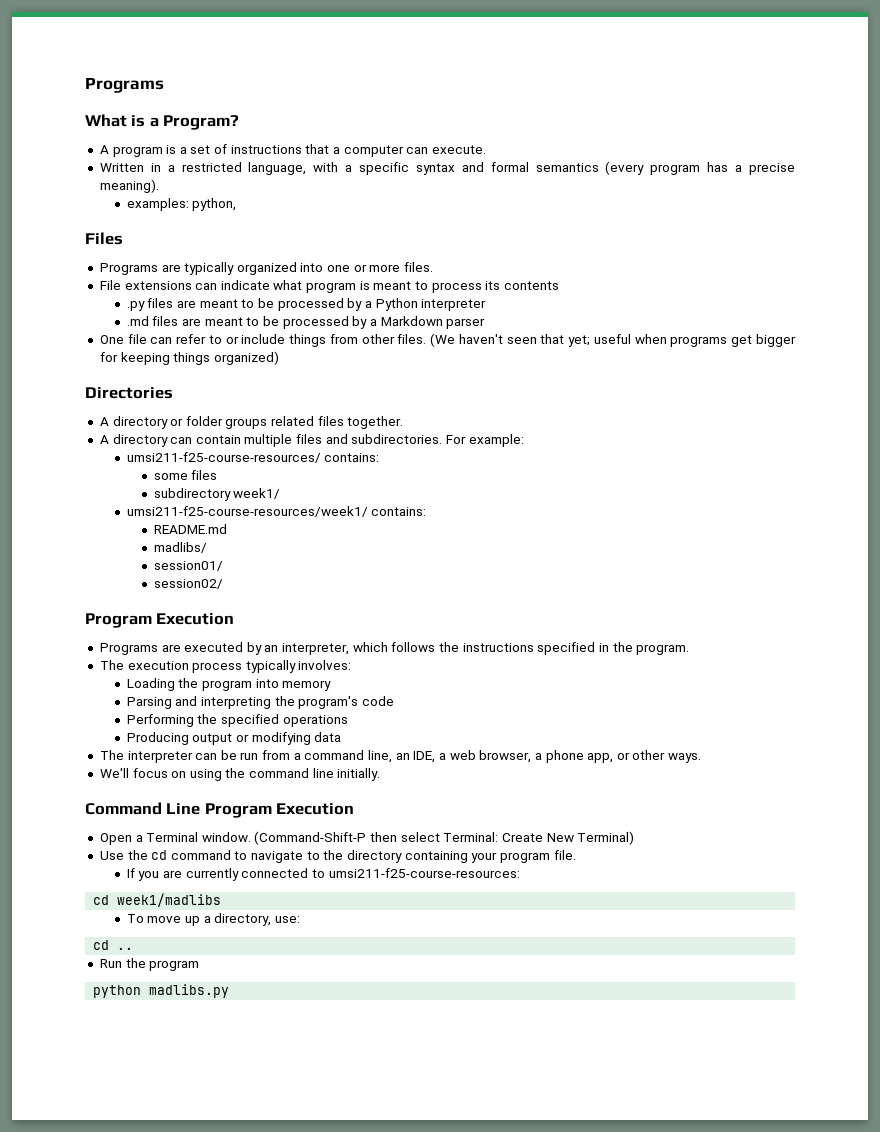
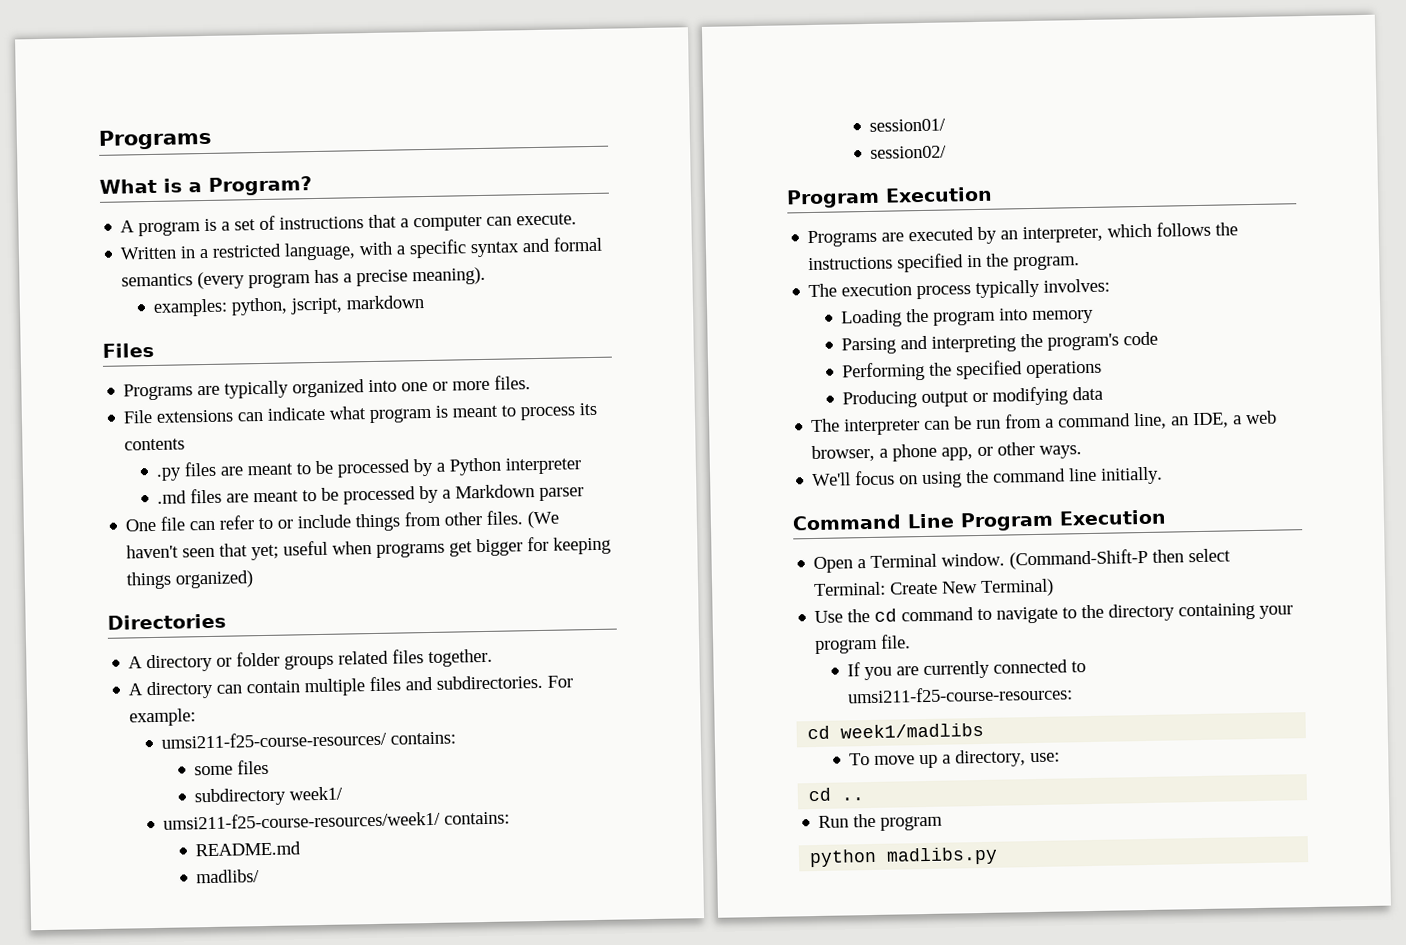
(237, 204) none -> [290,295,425,315] jscript, markdown

